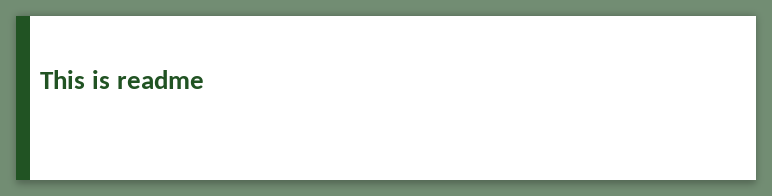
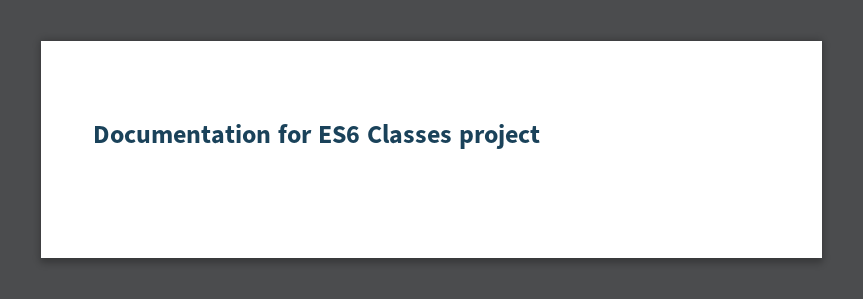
[40,70,205,89] This is readme -> [93,124,541,149] Documentation for ES6 Classes project

